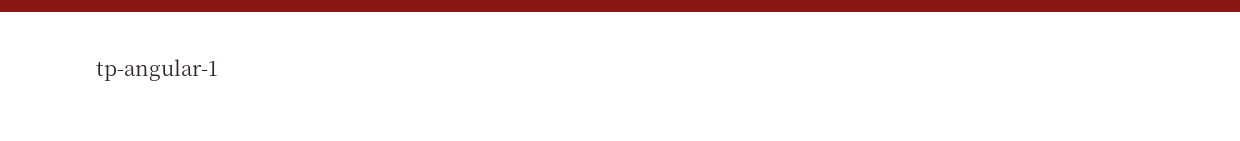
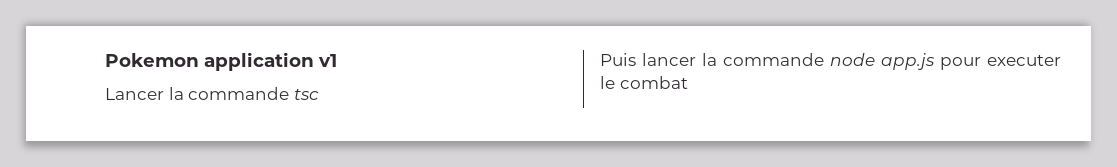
[96,59,218,81] tp-angular-1 -> [105,52,337,71] [105,87,319,100] [600,53,1061,70] [600,76,688,89] Pokemon application v1 // Lancer la commande tsc // Puis lancer la commande node app.js pour executer le combat

